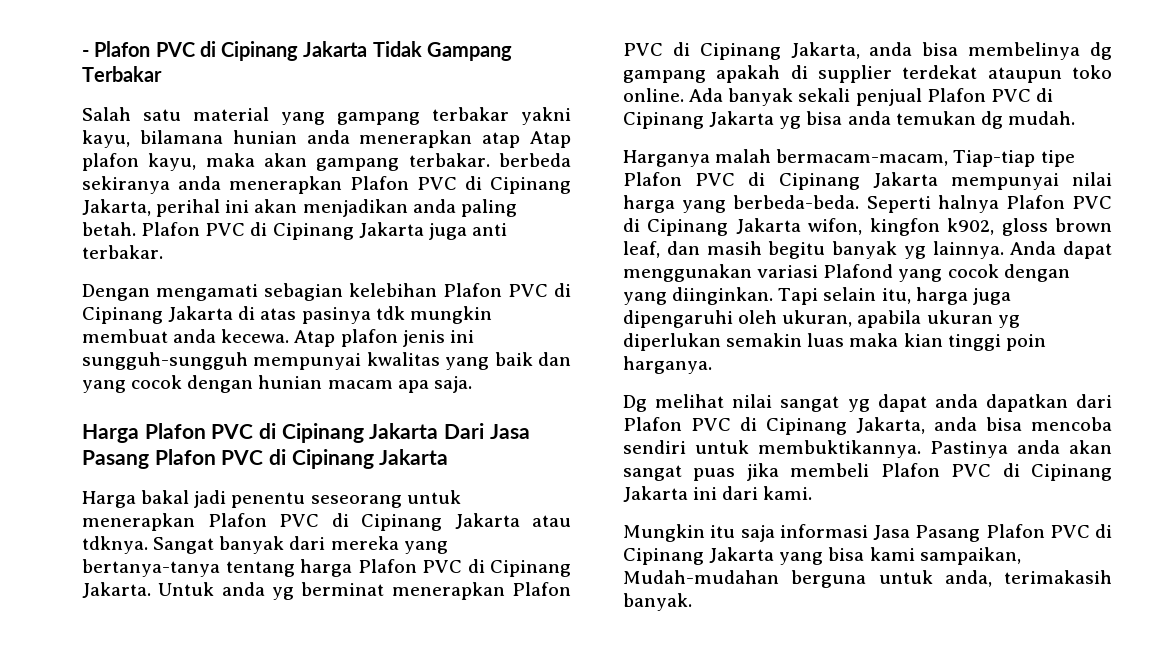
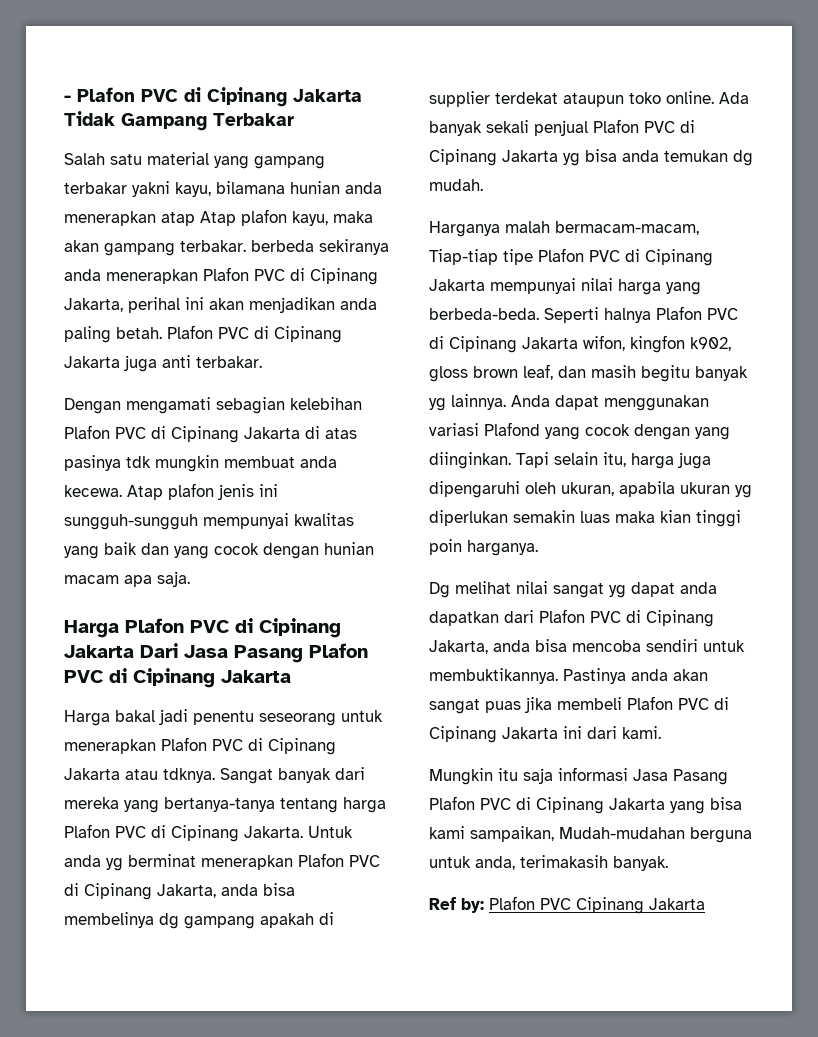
(692, 602) none -> [429,896,705,914] // Ref by: Plafon PVC Cipinang Jakarta

